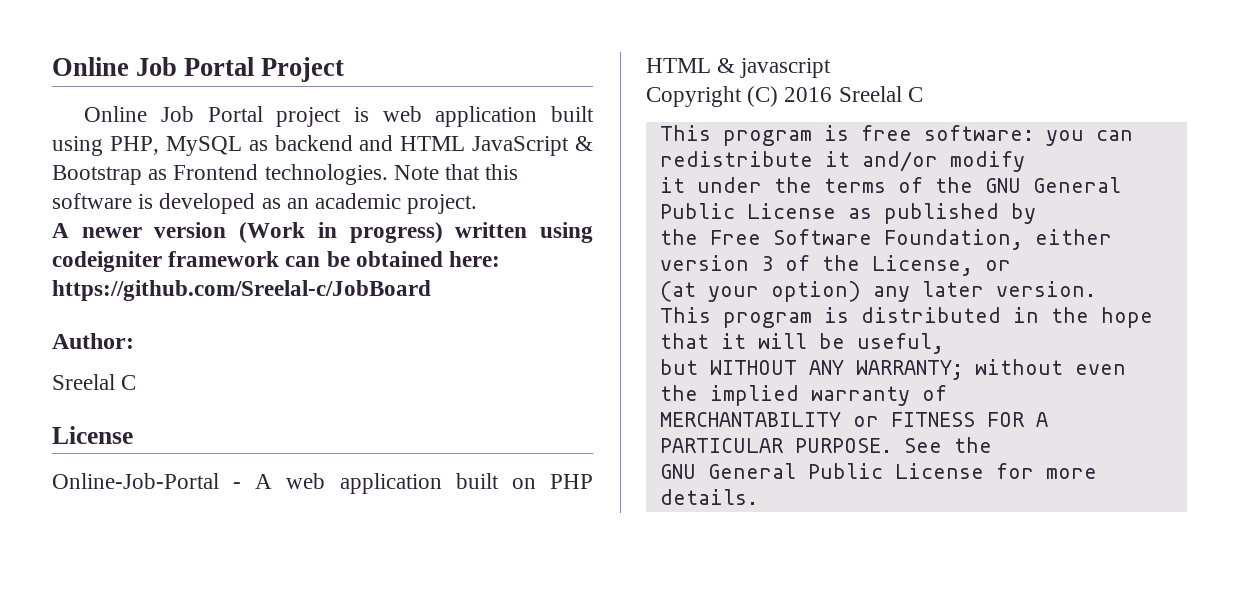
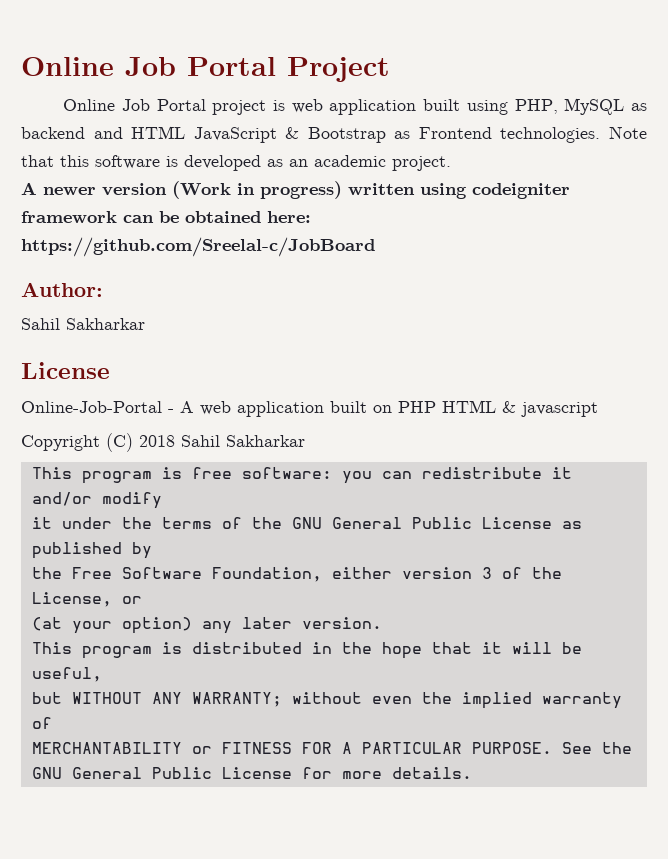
[52,374,137,390] Sreelal C -> [21,318,145,330] Sahil Sakharkar
[784,86,923,102] 2016 Sreelal C -> [139,435,305,447] 2018 Sahil Sakharkar

